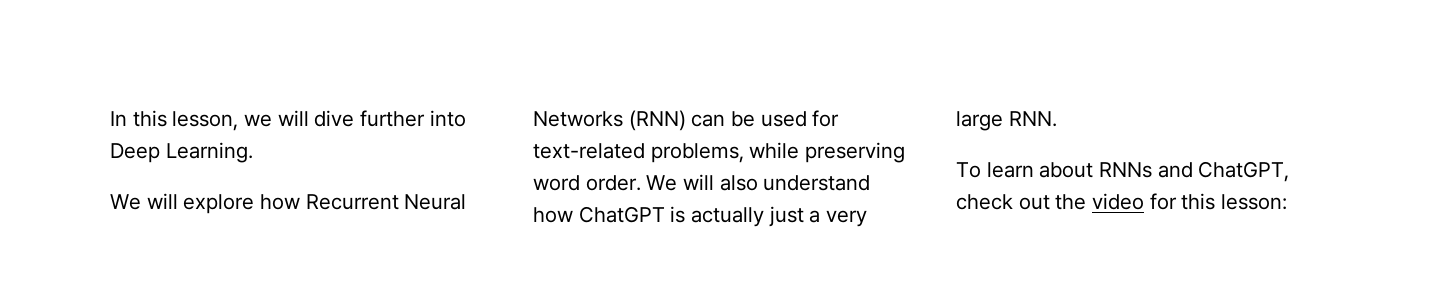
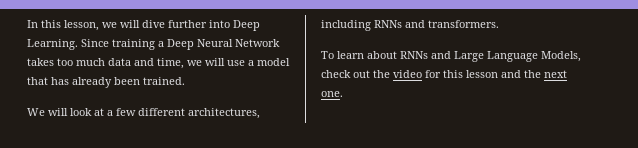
[110,193,467,214] [533,110,840,131] [533,142,906,163] [533,174,871,191] [533,206,868,227] [956,111,1057,131] // We will explore how Recurrent Neural Networks (RNN) can be used for text-related problems, while preserving word order. We will also understand how ChatGPT is actually just a very large RNN. -> [81,39,280,50] [27,58,290,69] [27,77,185,88] [27,108,260,119] [321,20,499,31] Since training a Deep Neural Network takes too much data and time, we will use a model that has already been trained. // We will look at a few different architectures, including RNNs and transformers.
[1198,161,1290,182] ChatGPT, -> [454,51,581,62] Large Language Models,
[1221,194,1288,210] lesson: -> [466,70,567,78] [321,91,343,97] lesson and the next one.

